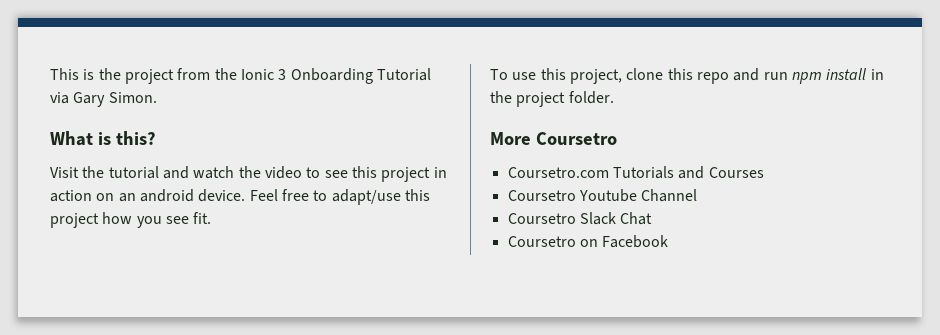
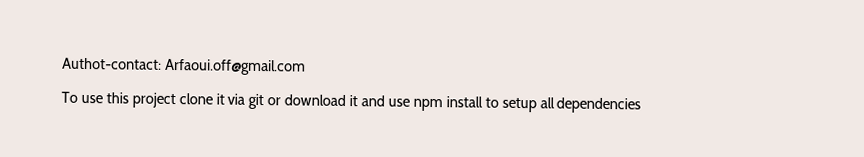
[50,68,431,84] [50,92,157,107] [50,131,156,146] [50,166,447,182] [50,189,430,205] [50,212,212,228] [490,68,884,84] [490,91,614,107] [490,132,617,145] [507,166,764,179] [507,189,698,202] [507,212,653,225] [507,235,669,248] This is the project from the Ionic 3 Onboarding Tutorial via Gary Simon. // What is this? // Visit the tutorial and watch the video to see this project in action on an android device. Feel free to adapt/use this project how you see fit. // To use this project, clone this repo and run npm install in the project folder. // More Coursetro // Coursetro.com Tutorials and Courses // Coursetro Youtube Channel // Coursetro Slack Chat // Coursetro on Facebook -> [62,57,306,76] [61,91,642,114] Authot-contact: Arfaoui.off@gmail.com // To use this project clone it via git or download it and use npm install to setup all dependencies

